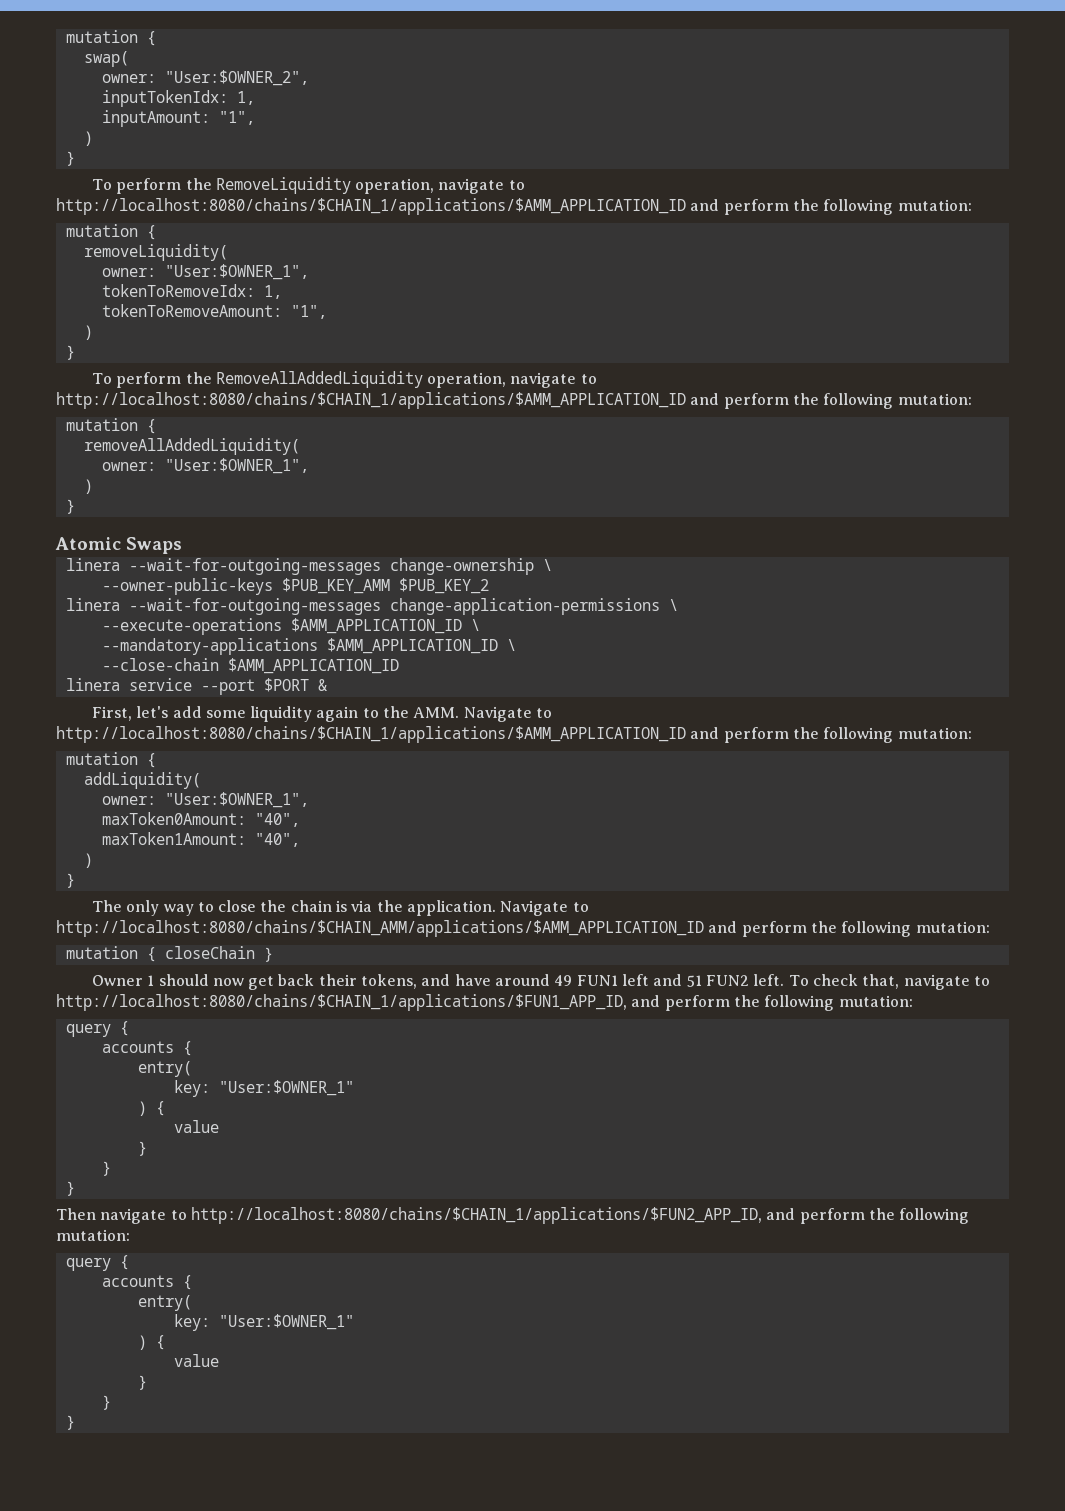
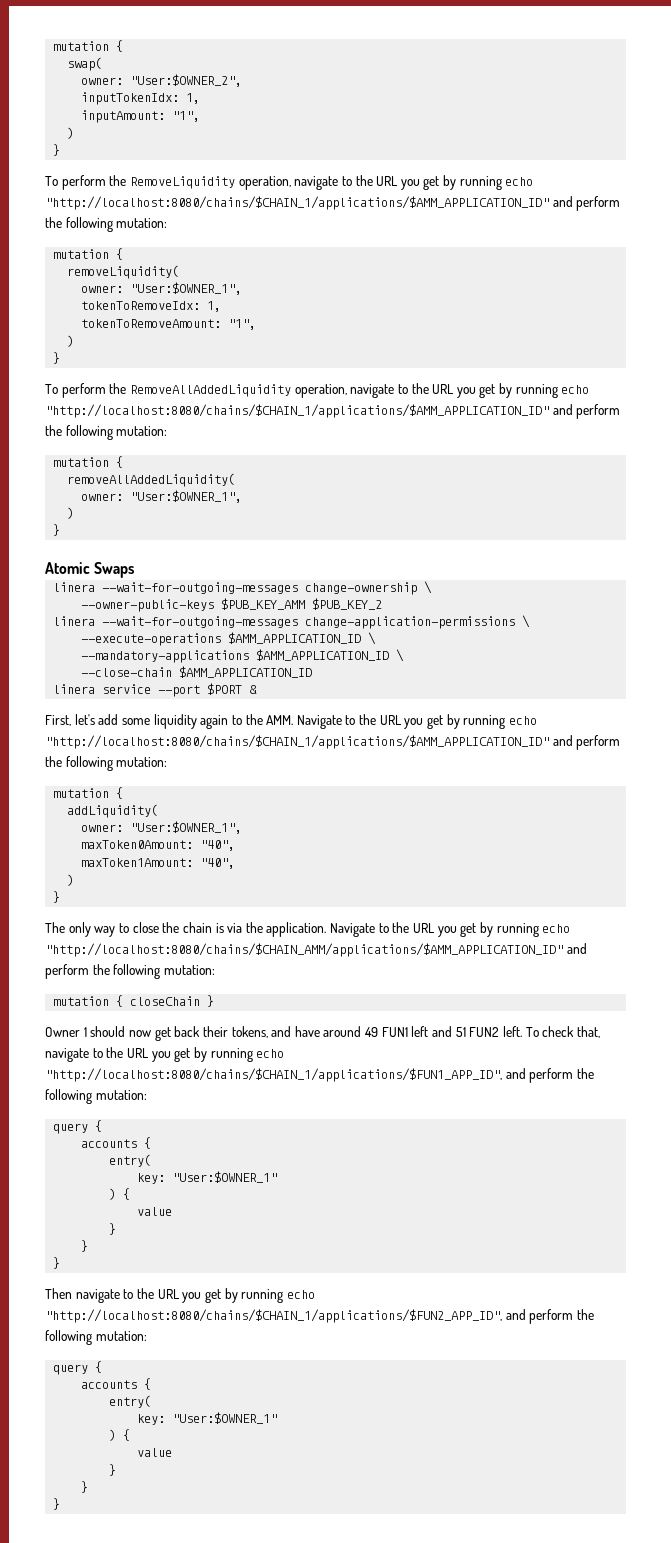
[56,198,686,215] http://localhost:8080/chains/$CHAIN_1/applications/$AMM_APPLICATION_ID -> [355,175,534,190] [45,196,549,210] the URL you get by running echo "http://localhost:8080/chains/$CHAIN_1/applications/$AMM_APPLICATION_ID"
[56,392,686,409] http://localhost:8080/chains/$CHAIN_1/applications/$AMM_APPLICATION_ID -> [411,383,590,398] [45,404,549,418] the URL you get by running echo "http://localhost:8080/chains/$CHAIN_1/applications/$AMM_APPLICATION_ID"
[56,726,686,743] http://localhost:8080/chains/$CHAIN_1/applications/$AMM_APPLICATION_ID -> [359,714,537,729] [45,735,549,749] the URL you get by running echo "http://localhost:8080/chains/$CHAIN_1/applications/$AMM_APPLICATION_ID"
[56,920,704,937] http://localhost:8080/chains/$CHAIN_AMM/applications/$AMM_APPLICATION_ID -> [392,922,571,937] [45,943,563,957] the URL you get by running echo "http://localhost:8080/chains/$CHAIN_AMM/applications/$AMM_APPLICATION_ID"
[56,994,627,1011] http://localhost:8080/chains/$CHAIN_1/applications/$FUN1_APP_ID, -> [106,1047,285,1062] [45,1068,502,1082] the URL you get by running echo "http://localhost:8080/chains/$CHAIN_1/applications/$FUN1_APP_ID",
[190,1207,762,1224] http://localhost:8080/chains/$CHAIN_1/applications/$FUN2_APP_ID, -> [136,1288,315,1303] [45,1309,502,1323] the URL you get by running echo "http://localhost:8080/chains/$CHAIN_1/applications/$FUN2_APP_ID",

